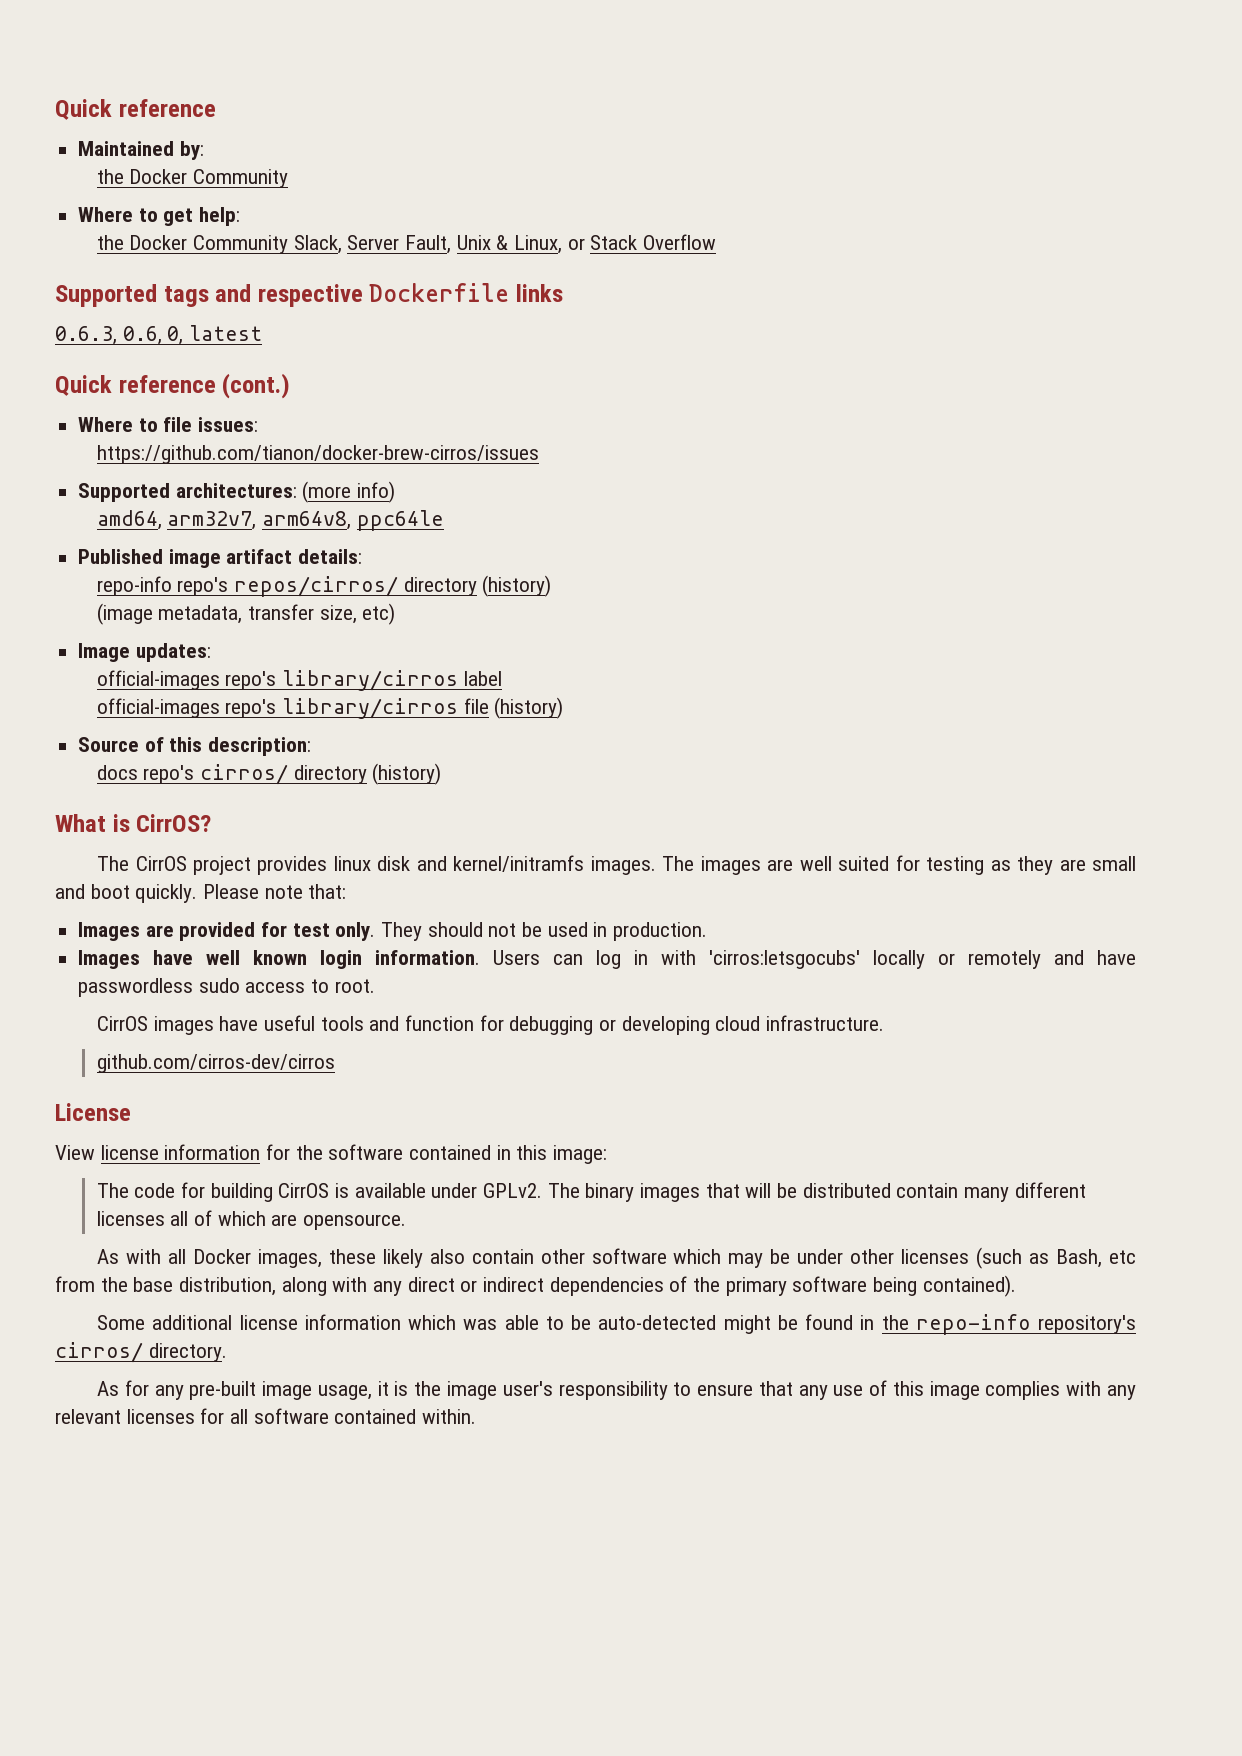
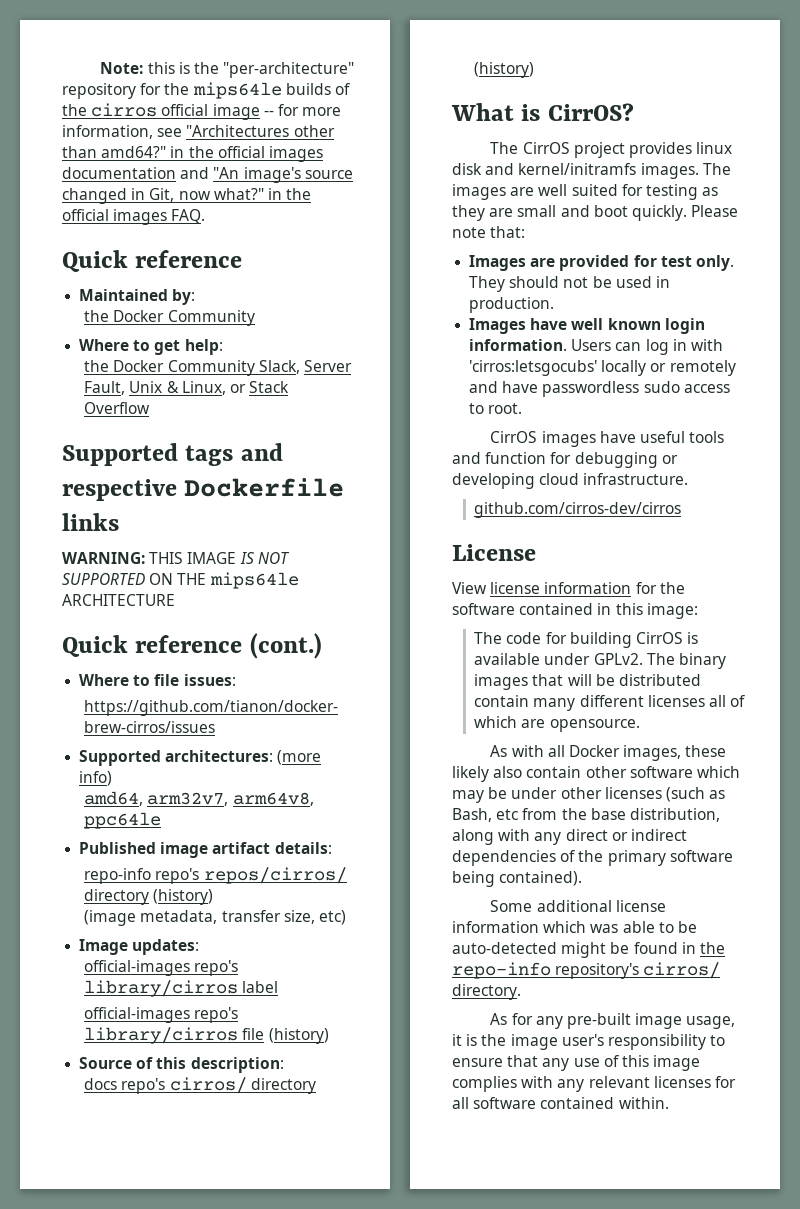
(55, 109) none -> [100,62,355,78] [62,82,350,99] [62,103,342,120] [62,125,335,139] [62,146,323,162] [62,167,353,183] [62,188,312,204] [62,209,206,225] Note: this is the "per-architecture" repository for the mips64le builds of the cirros official image -- for more information, see "Architectures other than amd64?" in the official images documentation and "An image's source changed in Git, now what?" in the official images FAQ. //
[55,325,263,345] 0.6.3, 0.6, 0, latest -> [62,552,290,564] [62,572,299,589] [62,594,175,606] WARNING: THIS IMAGE IS NOT SUPPORTED ON THE mips64le ARCHITECTURE

